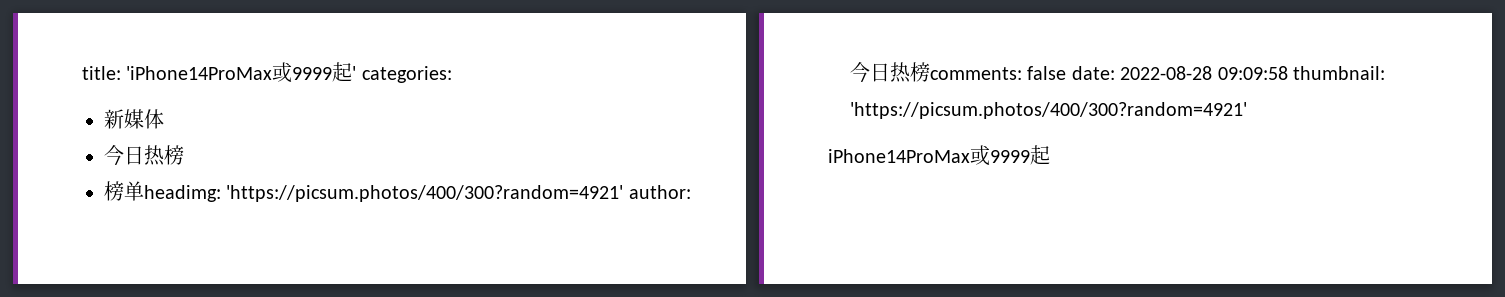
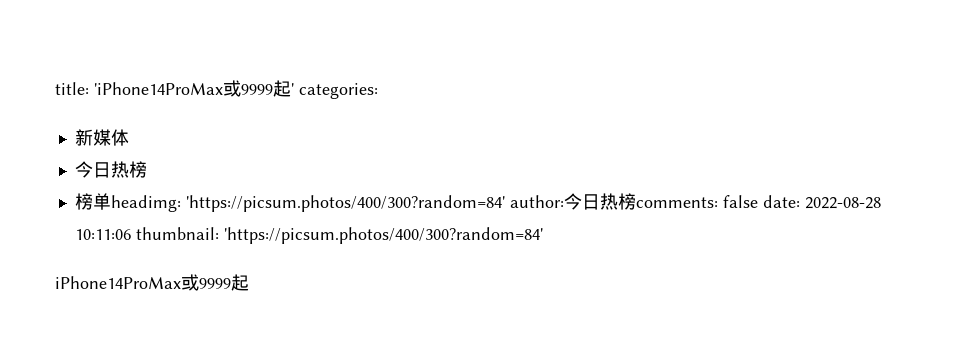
[226,185,624,202] 'https://picsum.photos/400/300?random=4921' -> [185,195,505,212] 'https://picsum.photos/400/300?random=84'
[1217,66,1385,80] [850,102,1247,119] 09:09:58 thumbnail: 'https://picsum.photos/400/300?random=4921' -> [74,227,543,244] 10:11:06 thumbnail: 'https://picsum.photos/400/300?random=84'

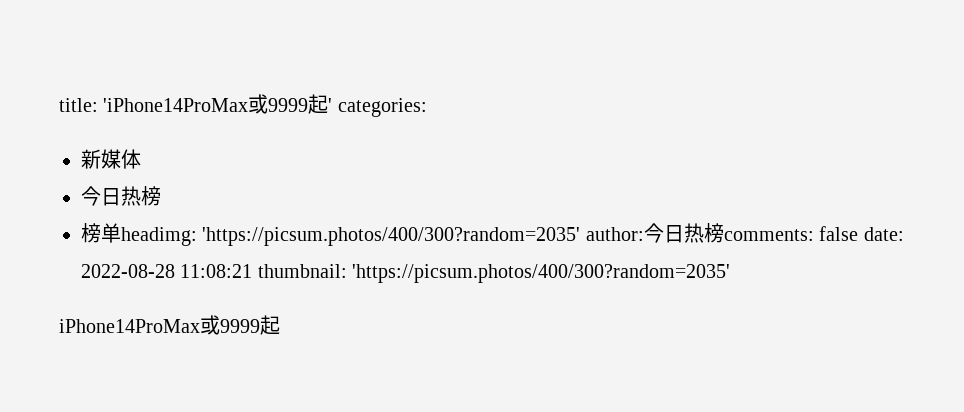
[185,195,505,212] 'https://picsum.photos/400/300?random=84' -> [202,227,581,246] 'https://picsum.photos/400/300?random=2035'
[74,227,543,244] 10:11:06 thumbnail: 'https://picsum.photos/400/300?random=84' -> [180,264,731,283] 11:08:21 thumbnail: 'https://picsum.photos/400/300?random=2035'

